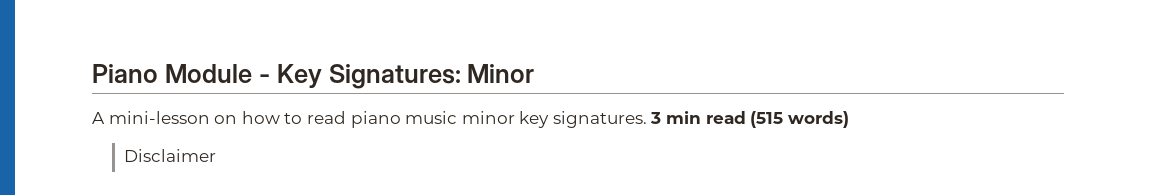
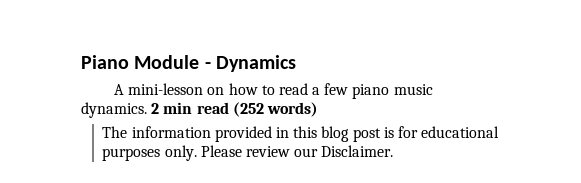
[276,64,535,89] Key Signatures: Minor -> [215,55,296,72] Dynamics
[350,111,662,128] piano music minor key signatures. 3 -> [312,83,433,99] [81,102,160,118] a few piano music dynamics. 2
[750,111,784,128] (515 -> [232,102,264,117] (252
[123,149,216,162] Disclaimer -> [102,126,500,142] [102,145,394,161] The information provided in this blog post is for educational purposes only. Please review our Disclaimer.

